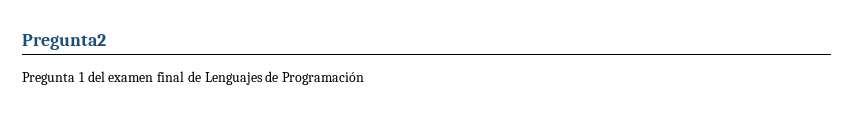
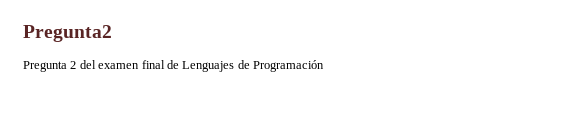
[78,72,85,82] 1 -> [70,61,77,69] 2

